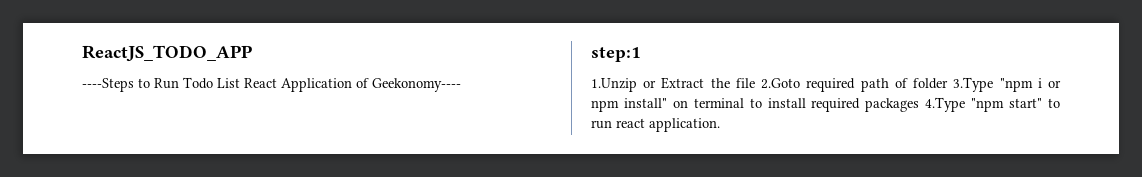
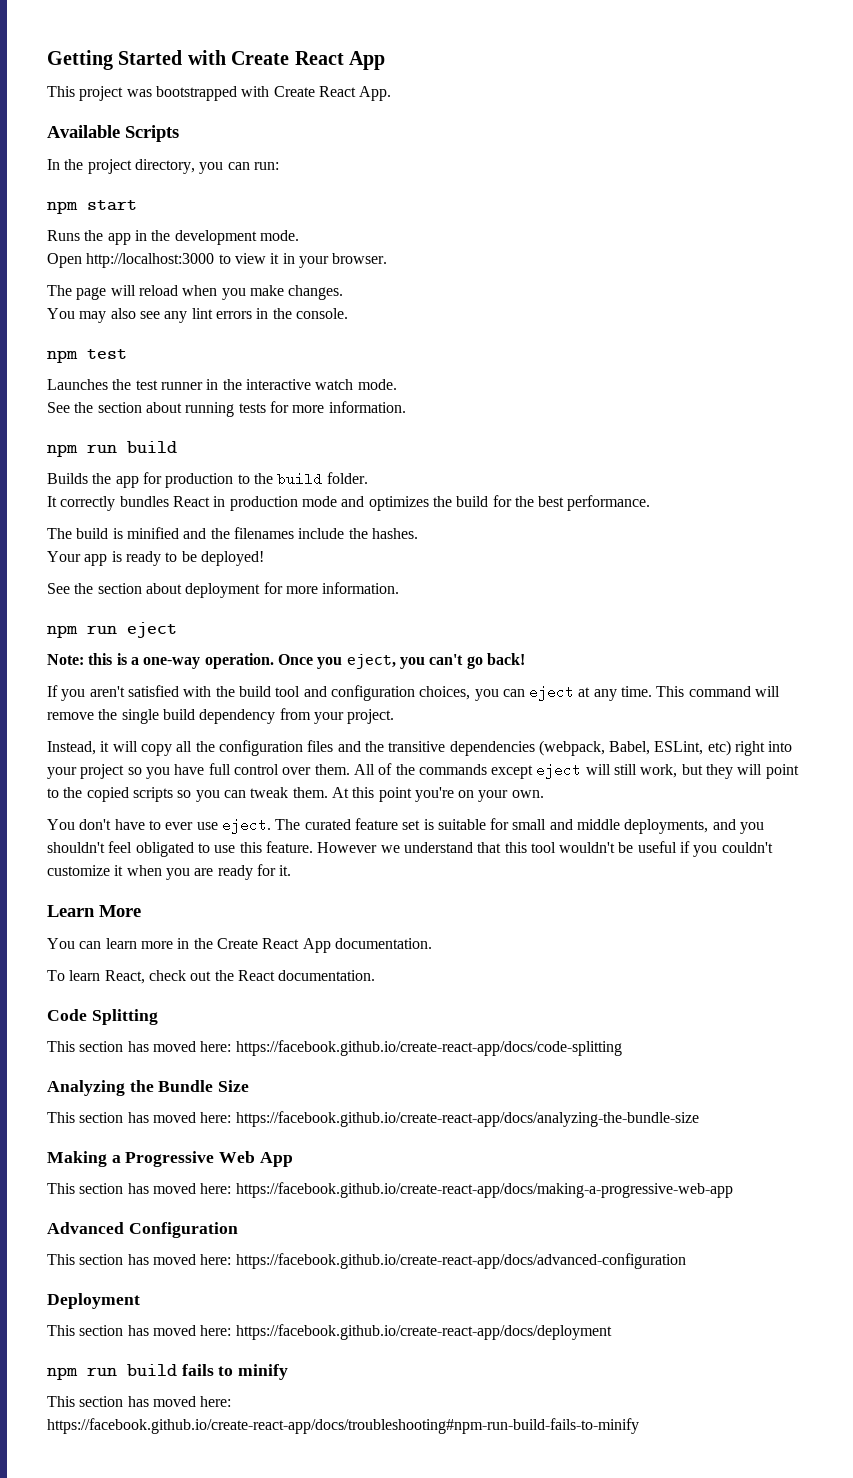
[82,45,252,62] [82,77,461,92] [591,47,641,62] [591,77,1061,92] [591,97,1060,112] [591,118,720,132] ReactJS_TODO_APP // ----Steps to Run Todo List React Application of Geekonomy---- // step:1 // 1.Unzip or Extract the file 2.Goto required path of folder 3.Type "npm i or npm install" on terminal to install required packages 4.Type "npm start" to run react application. -> [47,50,385,70] [47,86,392,101] [47,125,179,142] [47,159,279,174] [47,200,137,214] [47,230,299,245] [47,253,388,268] [47,285,344,300] [47,308,348,323] [47,349,127,363] [47,379,397,390] [47,401,406,417] [47,441,177,457] [47,472,368,488] [47,495,651,511] [47,527,418,539] [47,551,264,566] [47,582,400,598] [47,622,177,638] [47,653,525,669] [47,685,781,701] [47,708,395,724] [47,740,793,756] [47,763,799,779] [47,787,544,802] [47,818,765,834] [47,841,773,857] [47,864,292,880] [47,905,141,917] [47,938,432,953] [47,970,376,984] [47,1009,158,1025] [47,1040,622,1056] [47,1080,250,1096] [47,1111,699,1127] [47,1151,293,1167] [47,1182,733,1198] [47,1222,238,1238] [47,1253,686,1269] [47,1293,140,1309] [47,1324,612,1340] [47,1364,289,1380] [47,1396,232,1407] [47,1418,639,1434] Getting Started with Create React App // This project was bootstrapped with Create React App. // Available Scripts // In the project directory, you can run: // npm start // Runs the app in the development mode. // Open http://localhost:3000 to view it in your browser. // The page will reload when you make changes. // You may also see any lint errors in the console. // npm test // Launches the test runner in the interactive watch mode. // See the section about running tests for more information. // npm run build // Builds the app for production to the build folder. // It correctly bundles React in production mode and optimizes the build for the best performance. // The build is minified and the filenames include the hashes. // Your app is ready to be deployed! // See the section about deployment for more information. // npm run eject // Note: this is a one-way operation. Once you eject, you can't go back! // If you aren't satisfied with the build tool and configuration choices, you can eject at any time. This command will remove the single build dependency from your project. // Instead, it will copy all the configuration files and the transitive dependencies (webpack, Babel, ESLint, etc) right into your project so you have full control over them. All of the commands except eject will still work, but they will point to the copied scripts so you can tweak them. At this point you're on your own. // You don't have to ever use eject. The curated feature set is suitable for small and middle deployments, and you shouldn't feel obligated to use this feature. However we understand that this tool wouldn't be useful if you couldn't customize it when you are ready for it. // Learn More // You can learn more in the Create React App documentation. // To learn React, check out the React documentation. // Code Splitting // This section has moved here: https://facebook.github.io/create-react-app/docs/code-splitting // Analyzing the Bundle Size // This section has moved here: https://facebook.github.io/create-react-app/docs/analyzing-the-bundle-size // Making a Progressive Web App // This section has moved here: https://facebook.github.io/create-react-app/docs/making-a-progressive-web-app // Advanced Configuration // This section has moved here: https://facebook.github.io/create-react-app/docs/advanced-configuration // Deployment // This section has moved here: https://facebook.github.io/create-react-app/docs/deployment // npm run build fails to minify // This section has moved here: https://facebook.github.io/create-react-app/docs/troubleshooting#npm-run-build-fails-to-minify

